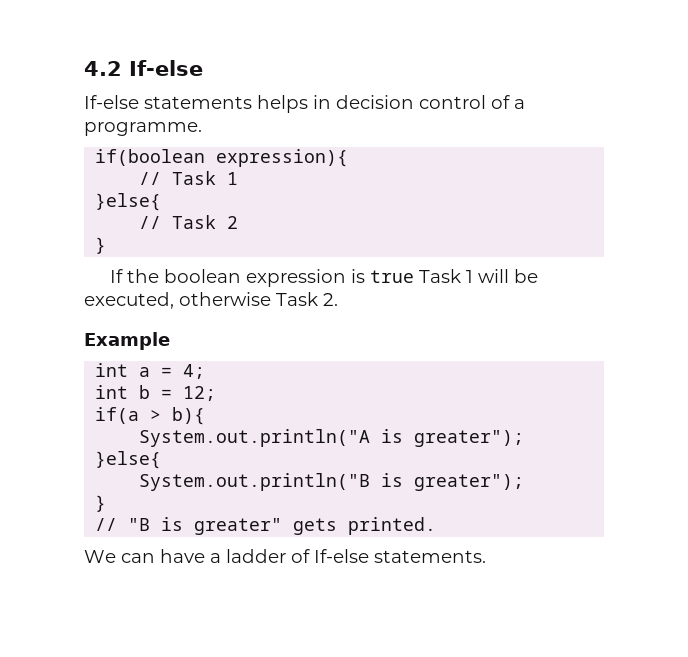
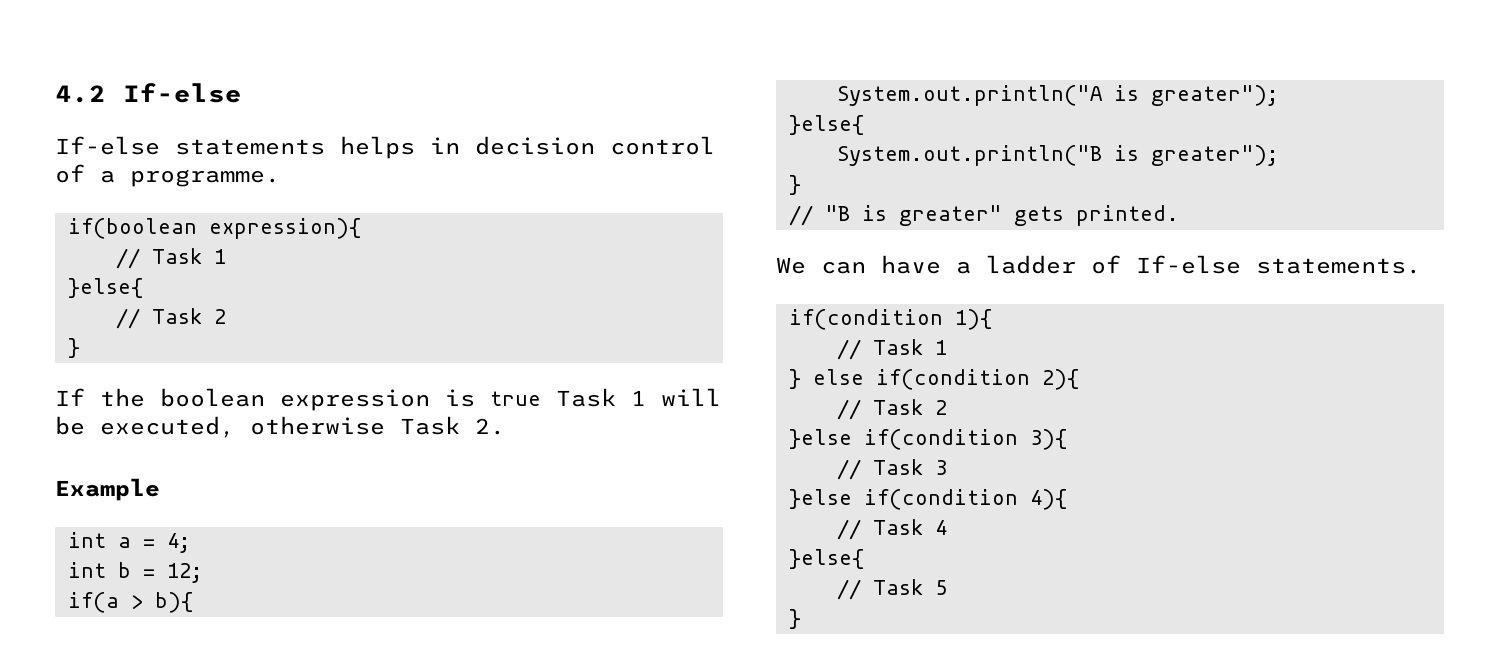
(486, 556) none -> [788,309,992,330] [836,339,947,360] [788,369,1079,390] [836,399,947,420] [788,429,1067,450] [836,459,947,480] [788,489,1067,510] [836,519,947,540] [788,549,864,569] [836,579,947,600] [788,609,801,629] // if(condition 1){ // // Task 1 // } else if(condition 2){ // // Task 2 // }else if(condition 3){ // // Task 3 // }else if(condition 4){ // // Task 4 // }else{ // // Task 5 // }

